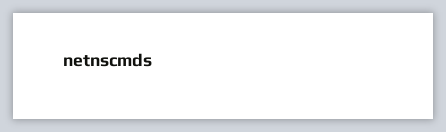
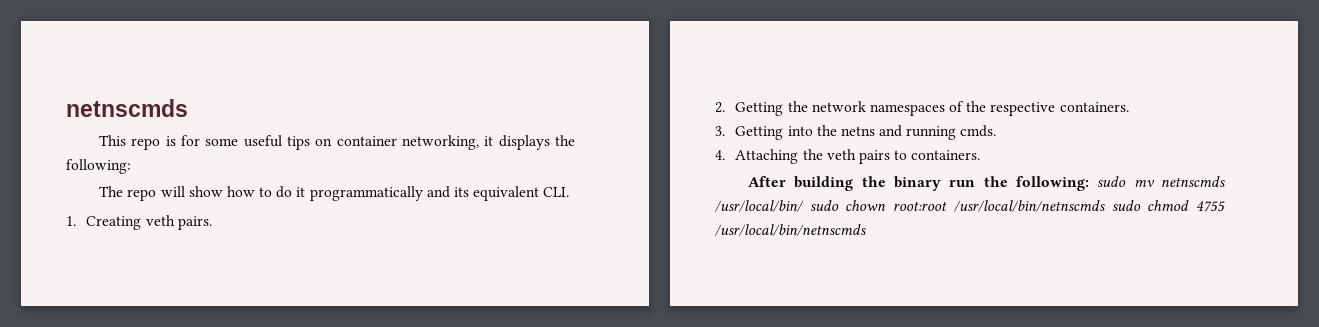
[63,53,152,67] netnscmds -> [66,99,188,117] [99,135,576,150] [66,159,131,174] [99,186,570,201] [66,215,212,230] [715,101,1129,116] [715,125,997,140] [715,149,981,164] [748,176,1225,191] [715,200,1225,212] [715,224,866,236] netnscmds // This repo is for some useful tips on container networking, it displays the following: // The repo will show how to do it programmatically and its equivalent CLI. // 1. Creating veth pairs. // 2. Getting the network namespaces of the respective containers. // 3. Getting into the netns and running cmds. // 4. Attaching the veth pairs to containers. // After building the binary run the following: sudo mv netnscmds /usr/local/bin/ sudo chown root:root /usr/local/bin/netnscmds sudo chmod 4755 /usr/local/bin/netnscmds

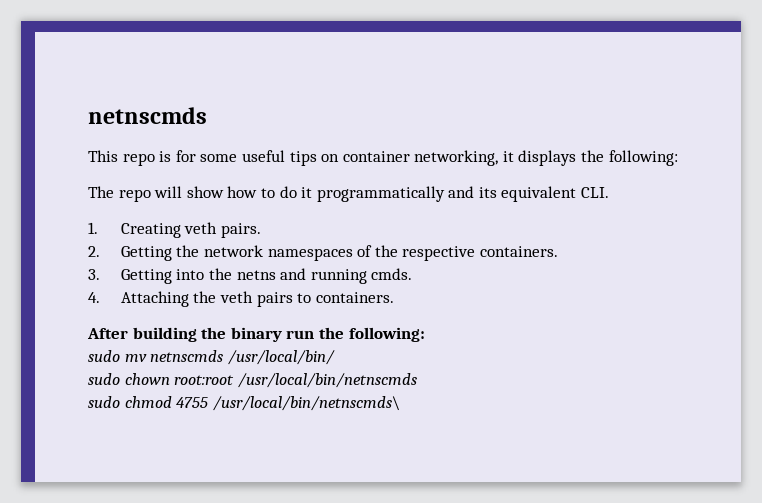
(1090, 183) none -> (425, 334) //
(804, 206) none -> (335, 357) //
(1105, 206) none -> (417, 380) //
[715,224,866,236] /usr/local/bin/netnscmds -> [212,396,400,411] /usr/local/bin/netnscmds\

